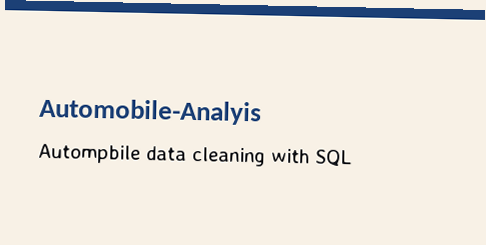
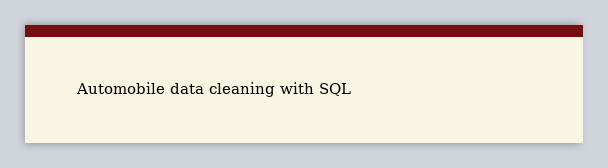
[38,97,262,126] [38,143,141,164] Automobile-Analyis // Autompbile -> [76,82,165,94] Automobile

